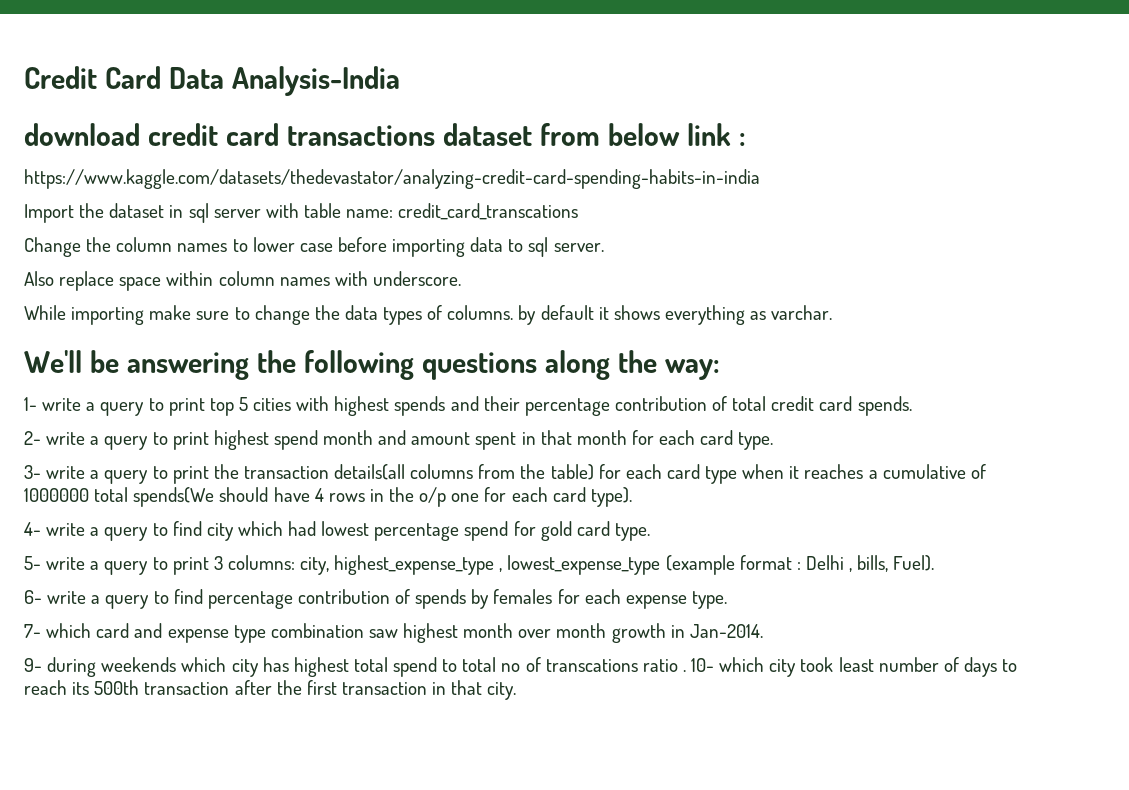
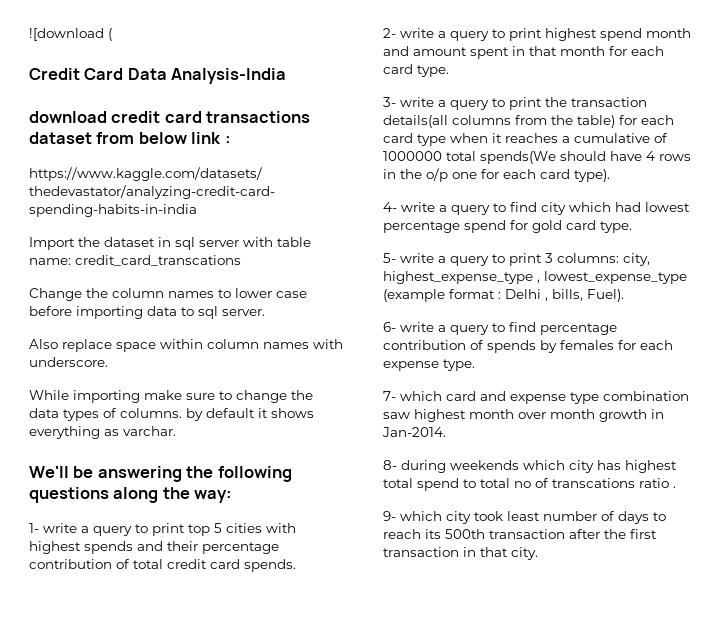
(24, 77) none -> [29,28,112,41] ![download ( //
[24,658,42,672] 9- -> [383,460,397,470] 8-
[691,658,715,672] 10- -> [383,511,396,521] // 9-

